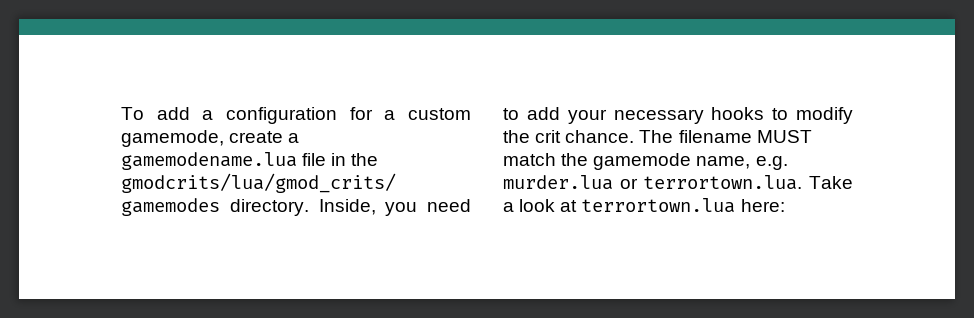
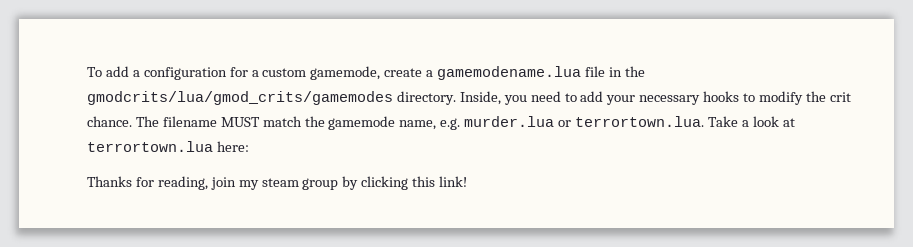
(785, 205) none -> [87,176,468,190] // Thanks for reading, join my steam group by clicking this link!

